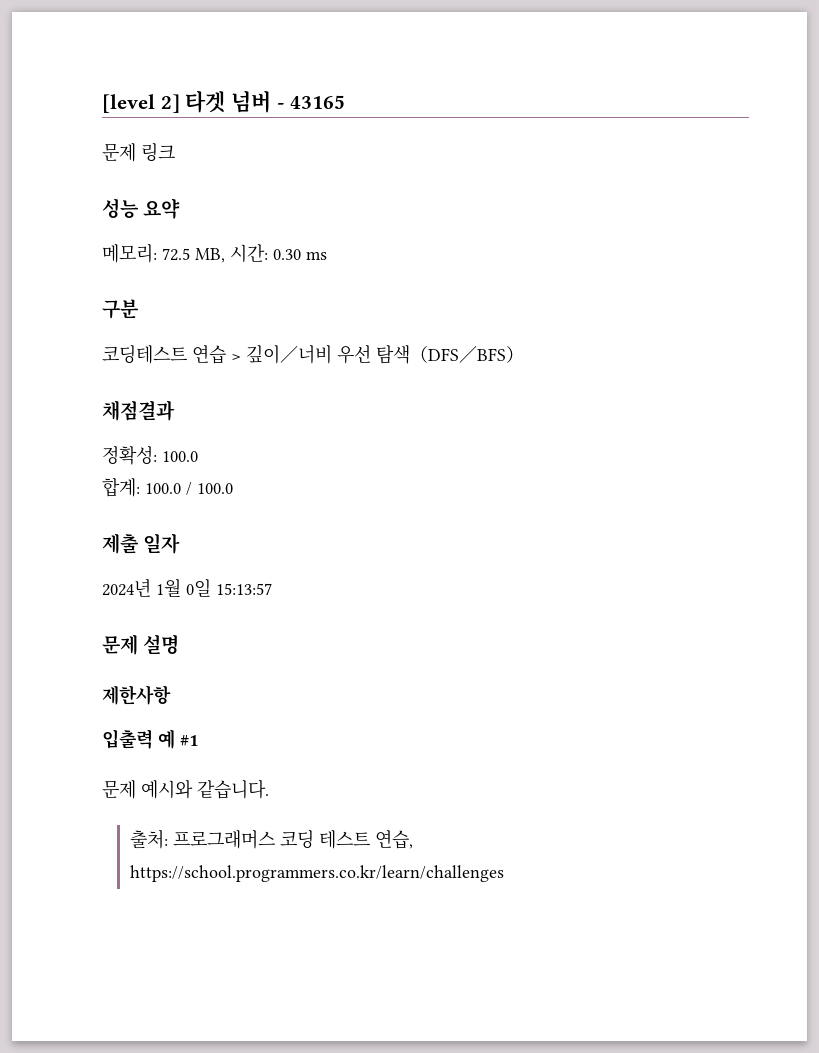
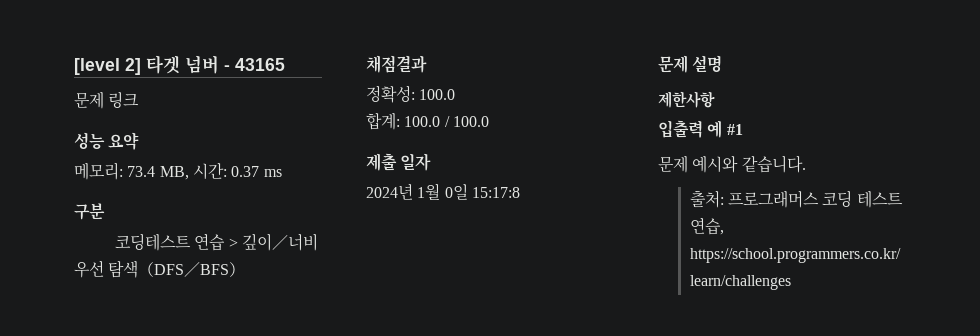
[162,248,190,261] 72.5 -> [127,166,156,177] 73.4
[273,249,301,260] 0.30 -> [231,166,260,177] 0.37
[216,583,272,595] 15:13:57 -> [471,187,520,198] 15:17:8

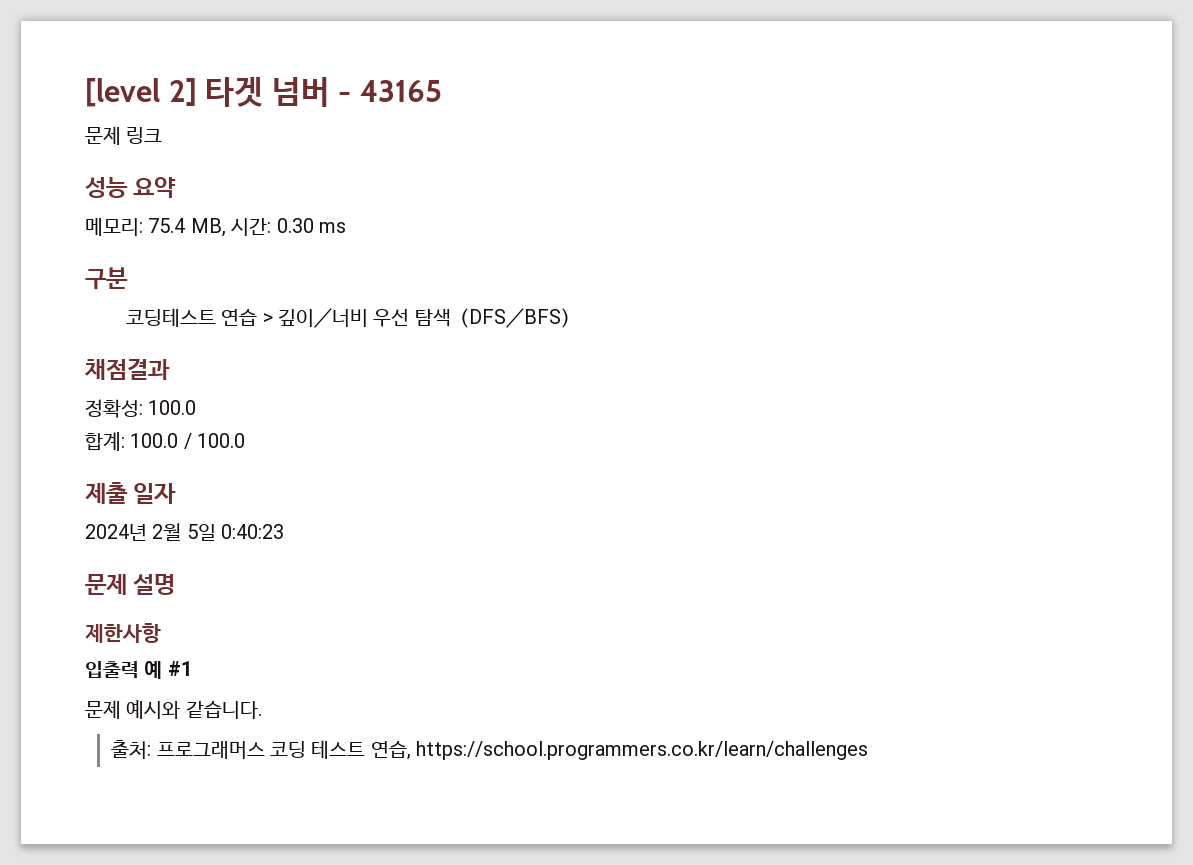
[127,166,156,177] 73.4 -> [148,218,186,233] 75.4
[231,166,260,177] 0.37 -> [276,218,314,233] 0.30
[417,183,520,200] 1월 0일 15:17:8 -> [152,523,285,541] 2월 5일 0:40:23

